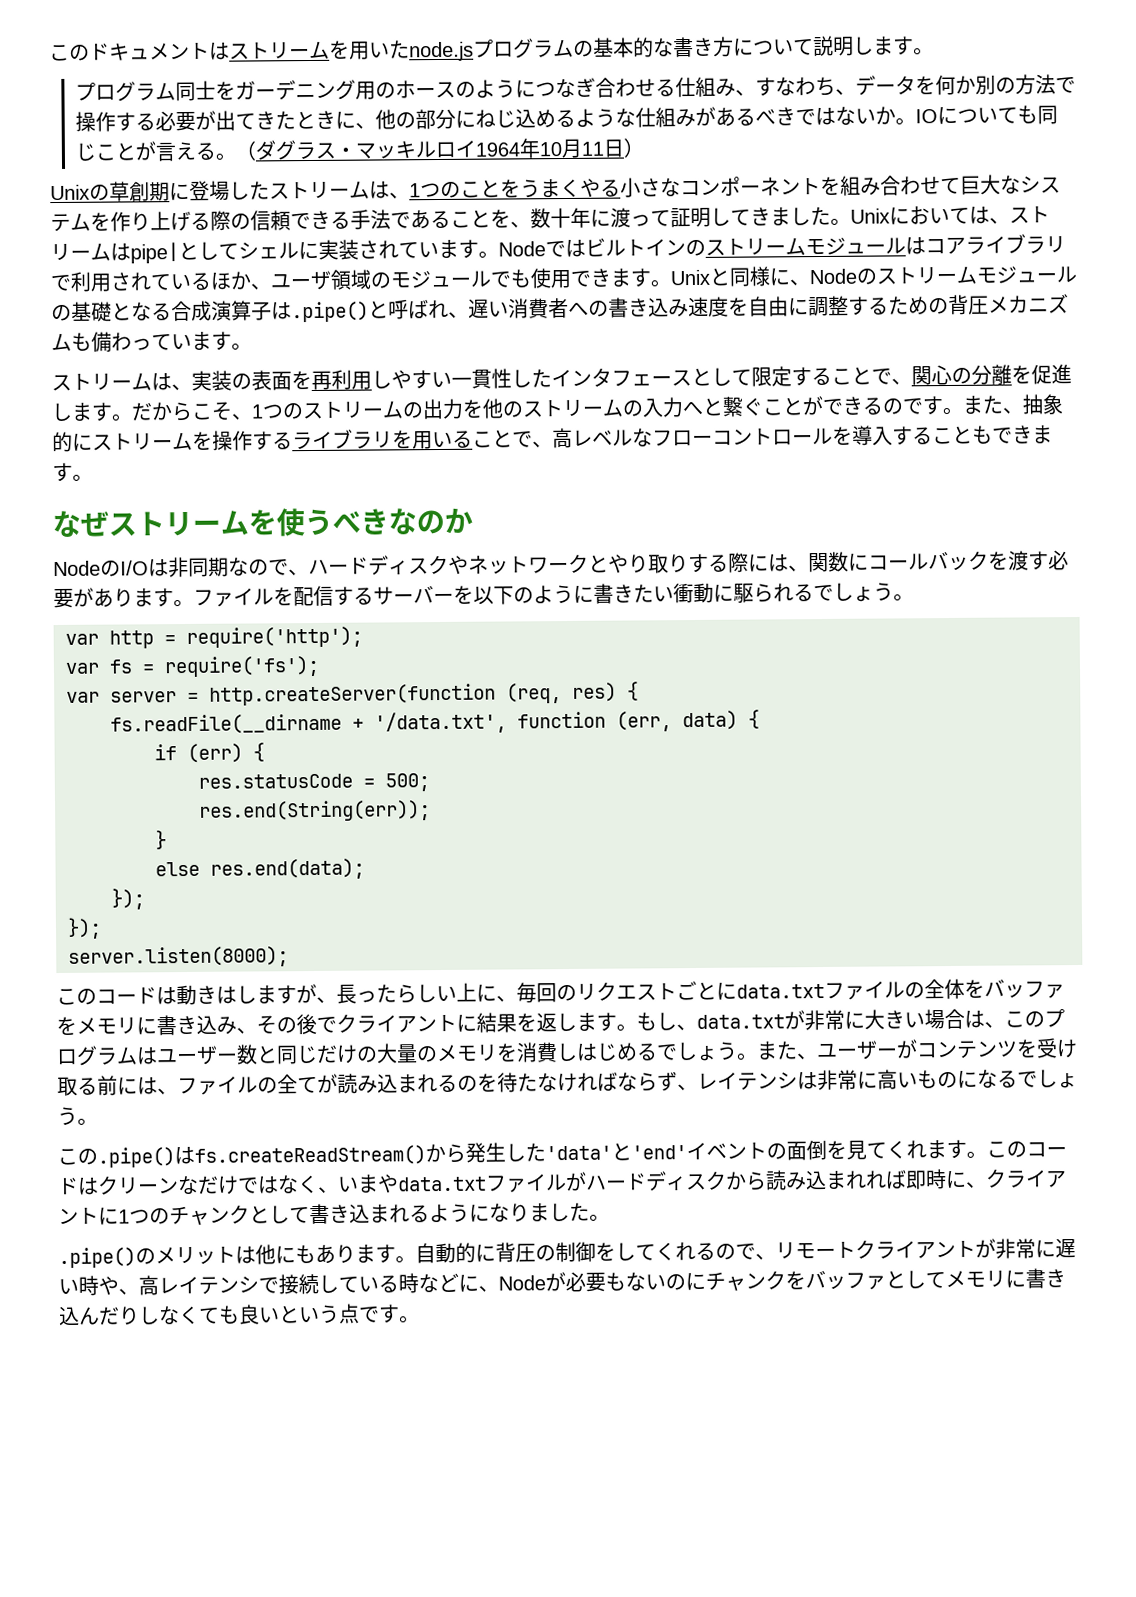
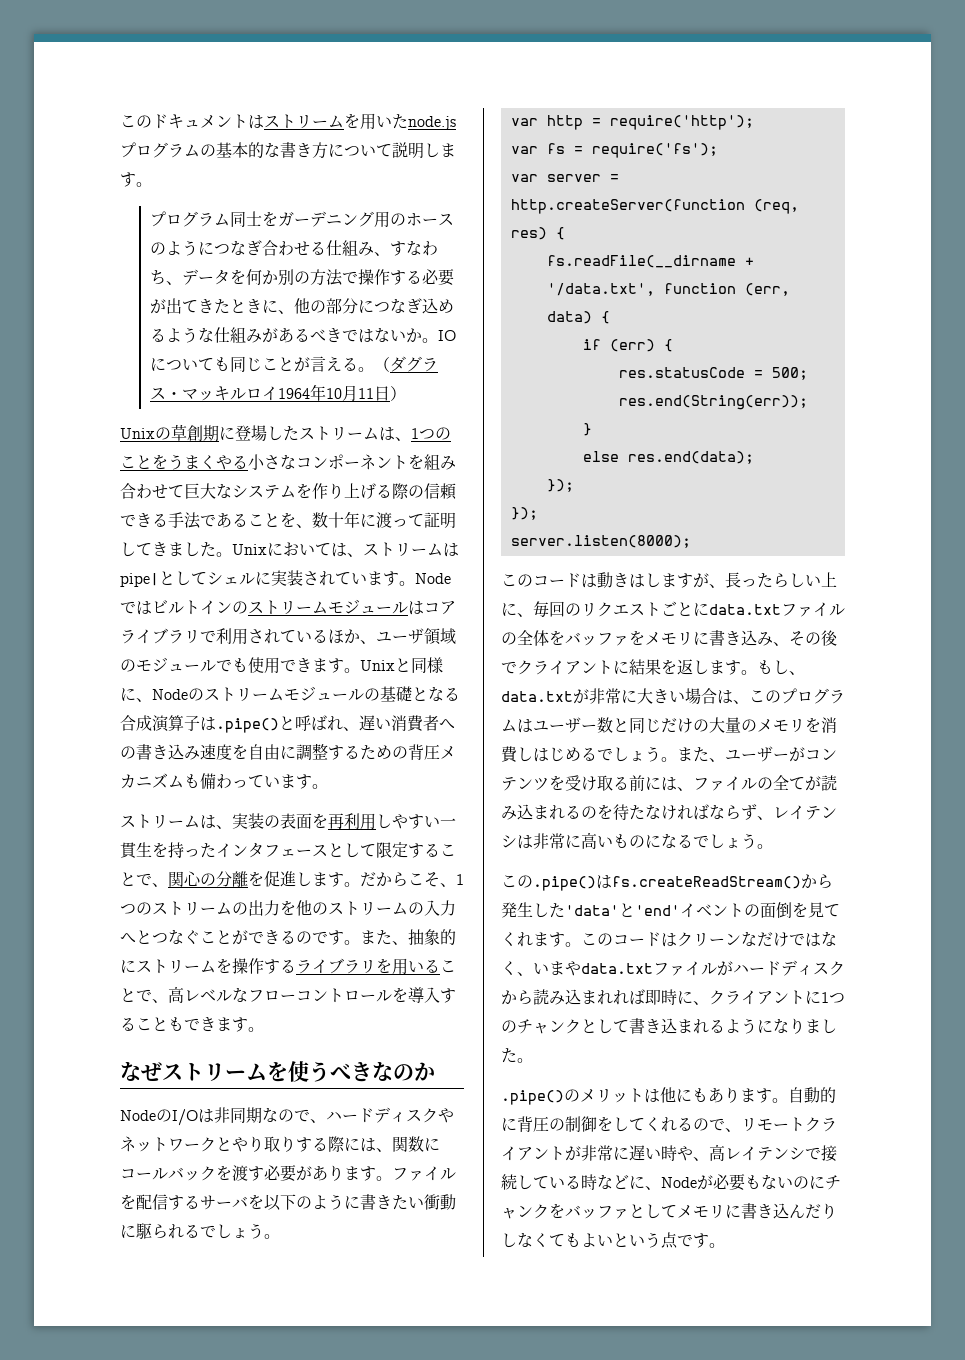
[474,109,516,128] ねじ -> [373,298,422,314] つなぎ
[491,368,532,389] 性し -> [136,842,200,858] 生を持っ
[722,396,744,417] 繋 -> [152,929,184,944] つな
[433,592,454,604] ー -> (248, 1202) none
[238,1304,260,1325] 良 -> [581,1233,597,1247] よ

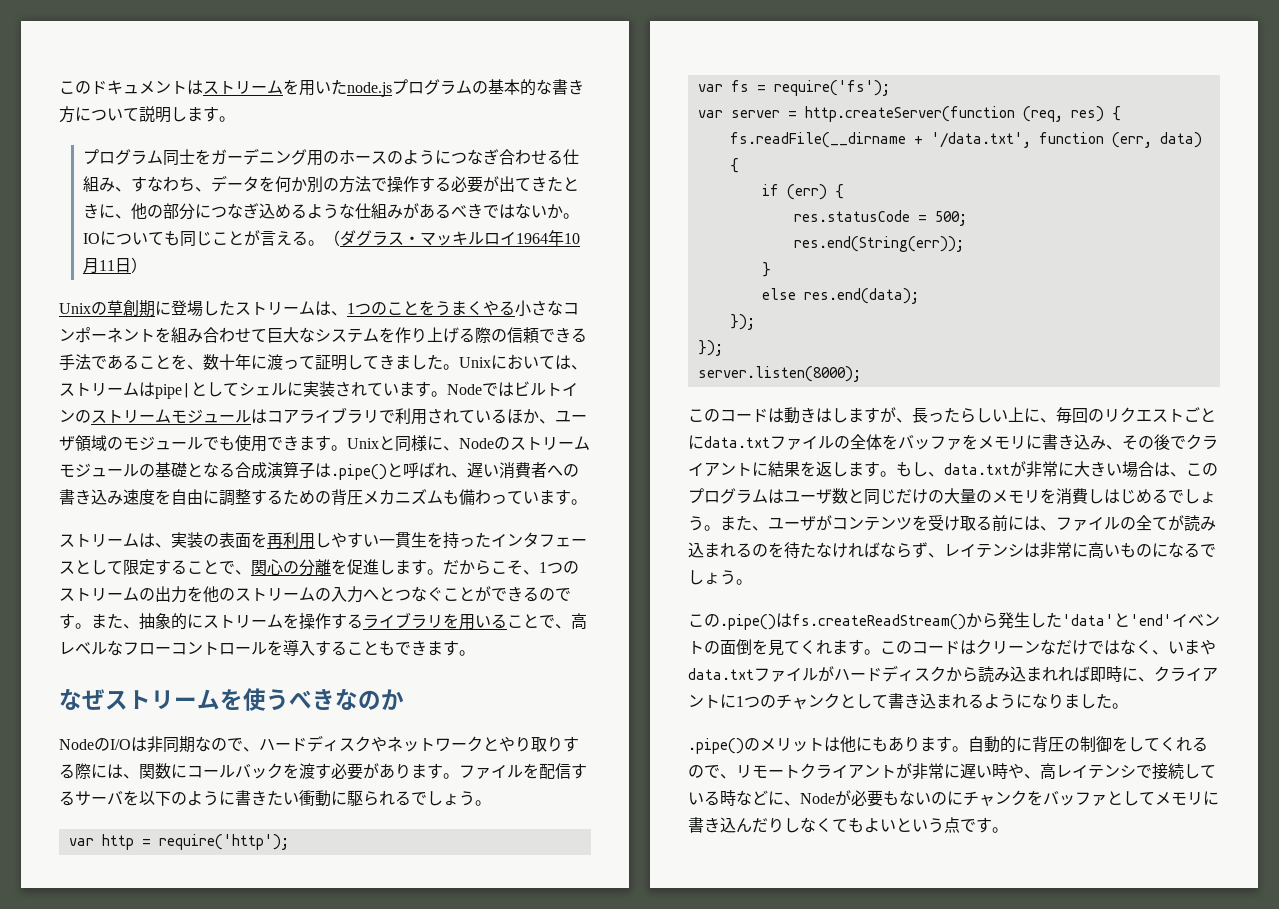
[581,724,597,731] ー -> (832, 496) none
[773,753,789,760] ー -> (816, 523) none

